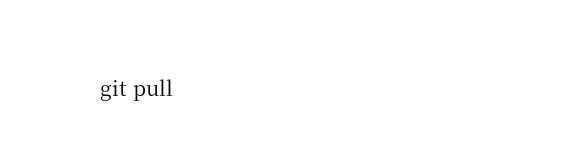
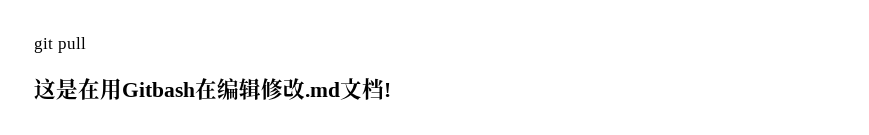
(173, 90) none -> [34,78,391,100] // 这是在用Gitbash在编辑修改.md文档!

